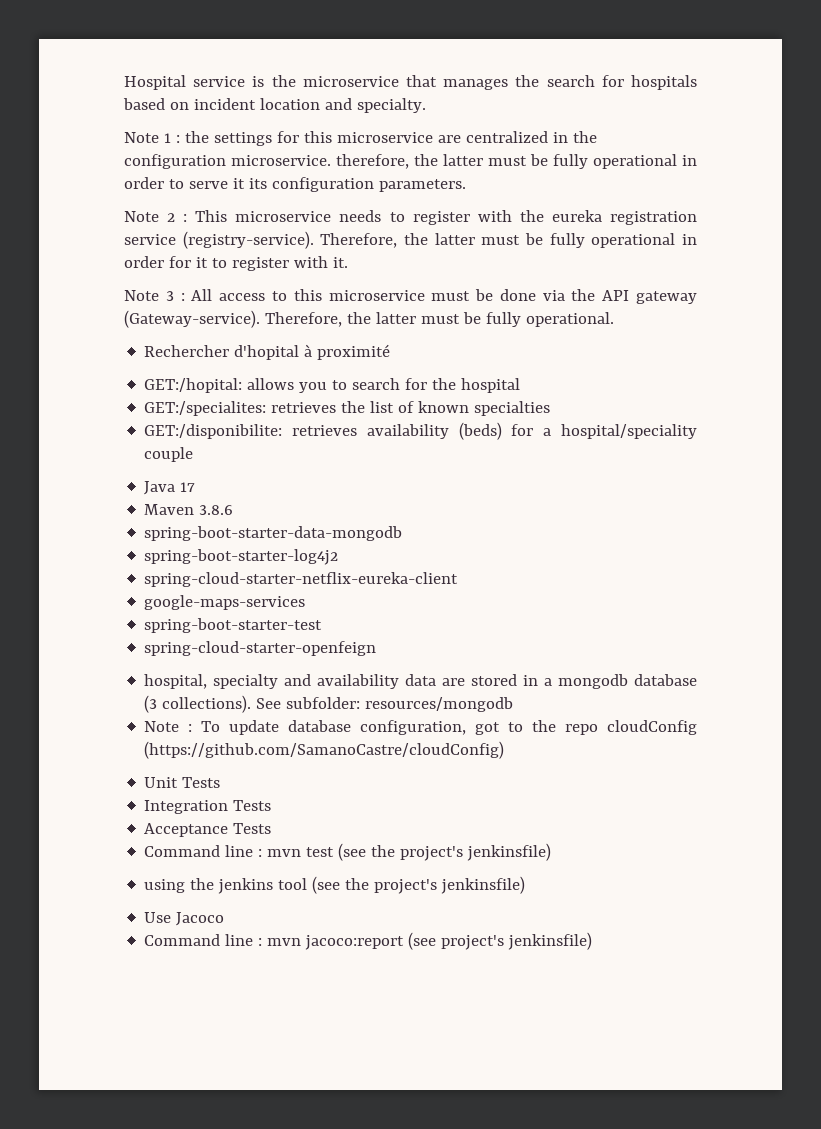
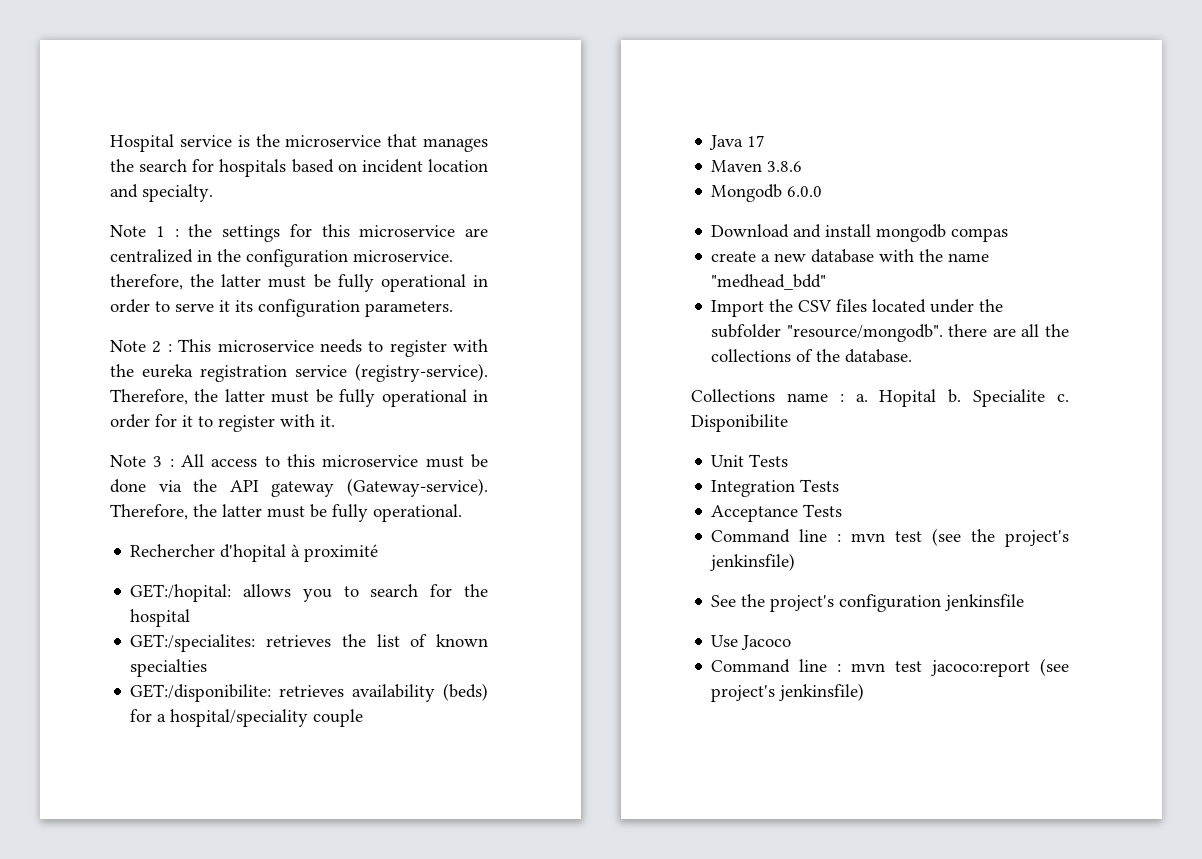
[144,526,403,541] [144,549,339,565] [144,572,459,587] [144,595,306,610] [144,618,323,633] [144,641,377,656] [144,674,697,689] [144,695,514,713] [144,720,697,735] [144,741,505,759] spring-boot-starter-data-mongodb // spring-boot-starter-log4j2 // spring-cloud-starter-netflix-eureka-client // google-maps-services // spring-boot-starter-test // spring-cloud-starter-openfeign // hospital, specialty and availability data are stored in a mongodb database (3 collections). See subfolder: resources/mongodb // Note : To update database configuration, got to the repo cloudConfig (https://github.com/SamanoCastre/cloudConfig) -> [711,184,823,202] [711,224,1009,242] [711,249,990,263] [711,274,827,290] [711,299,1004,317] [711,324,1069,342] [711,349,913,363] [691,389,1069,407] [691,414,788,432] Mongodb 6.0.0 // Download and install mongodb compas // create a new database with the name "medhead_bdd" // Import the CSV files located under the subfolder "resource/mongodb". there are all the collections of the database. // Collections name : a. Hopital b. Specialite c. Disponibilite
[144,876,526,894] using the jenkins tool (see the project's jenkinsfile) -> [711,594,1025,612] See the project's configuration jenkinsfile
(302, 942) none -> [895,661,923,672] test

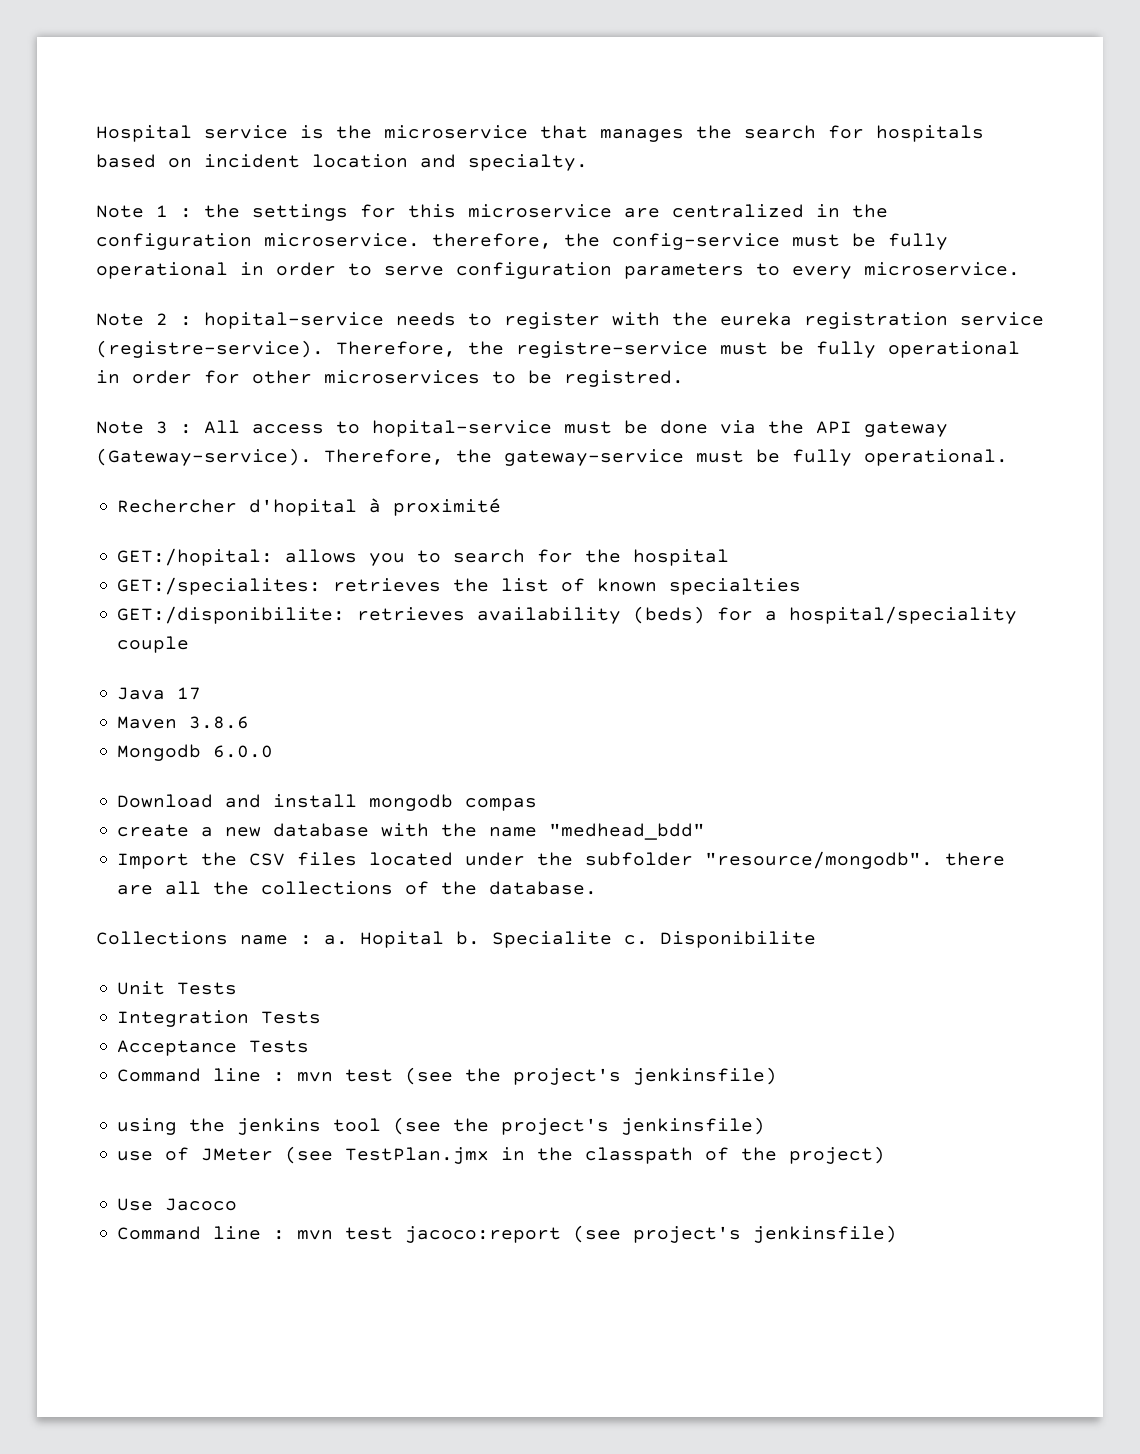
[221,274,262,287] latter -> [612,233,780,250] config-service
[219,299,453,317] it its configuration parameters. -> [456,262,1020,279] configuration parameters to every microservice.
[178,339,314,352] This microservice -> [204,312,384,329] hopital-service
[355,363,488,382] [110,389,265,405] (registry-service). Therefore, the latter -> [96,340,708,358] (registre-service). Therefore, the registre-service
[182,414,335,432] it to register with it. -> [252,370,684,387] other microservices to be registred.
[287,454,419,467] this microservice -> [372,420,552,437] hopital-service
[222,504,262,517] latter -> [504,449,684,466] gateway-service
[711,594,1025,612] See the project's configuration jenkinsfile -> [117,1117,766,1135] [117,1146,886,1164] using the jenkins tool (see the project's jenkinsfile) // use of JMeter (see TestPlan.jmx in the classpath of the project)

